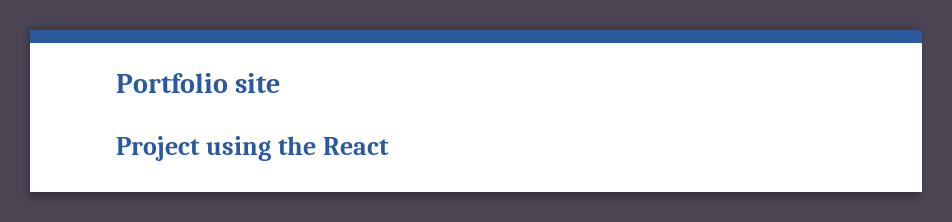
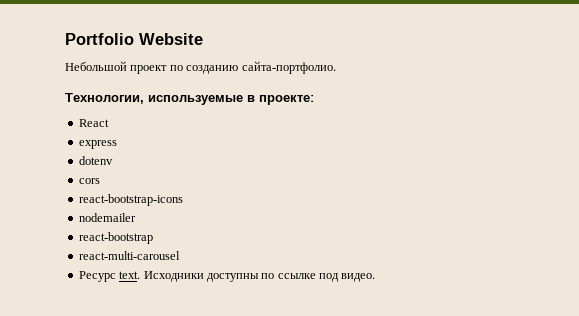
[235,73,281,93] [116,136,389,161] site // Project using the React -> [139,33,203,45] [65,61,336,74] [65,93,314,105] [78,119,109,127] [78,140,117,149] [78,156,113,165] [78,178,100,184] [78,194,183,206] [78,213,136,222] [78,232,153,244] [78,251,180,260] [78,271,376,282] Website // Небольшой проект по созданию сайта-портфолио. // Технологии, используемые в проекте: // React // express // dotenv // cors // react-bootstrap-icons // nodemailer // react-bootstrap // react-multi-carousel // Ресурс text. Исходники доступны по ссылке под видео.

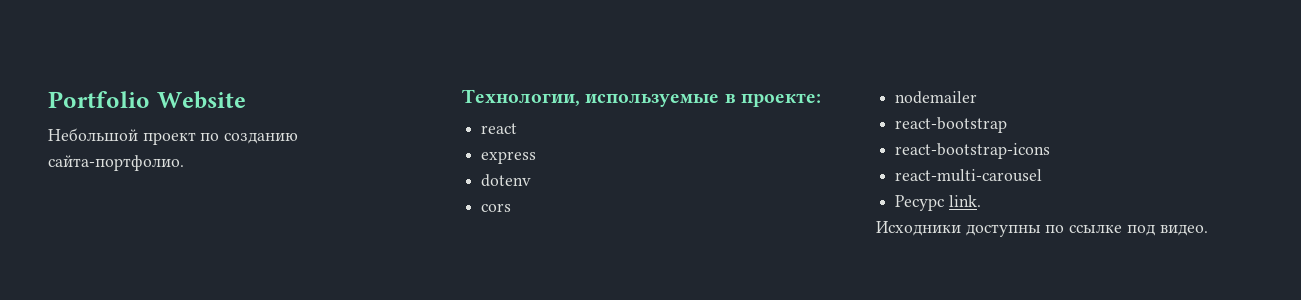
[78,119,109,127] React -> [481,123,518,134] react
[78,194,183,206] // react-bootstrap-icons -> (512, 207) none
(153, 238) none -> [895,143,1051,159] // react-bootstrap-icons
[119,271,141,279] text. -> [948,195,981,207] link. //

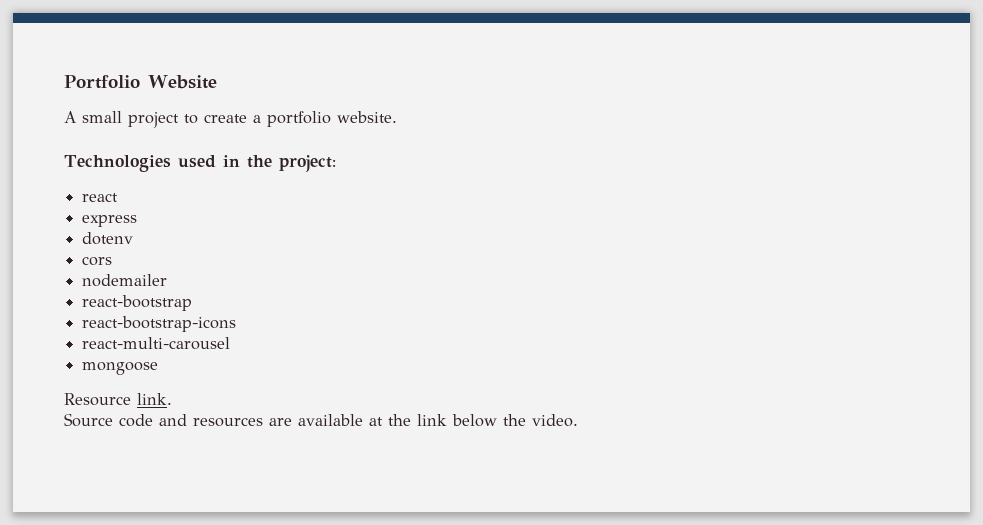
[48,128,299,145] [48,155,184,171] [462,89,821,107] Небольшой проект по созданию сайта-портфолио. // Технологии, используемые в проекте: -> [64,111,397,128] [64,155,336,172] A small project to create a portfolio website. // Technologies used in the project:
[895,195,945,211] Ресурс -> [82,362,159,375] [64,393,131,406] mongoose // Resource
[876,221,1208,237] Исходники доступны по ссылке под видео. -> [64,413,578,427] Source code and resources are available at the link below the video.

